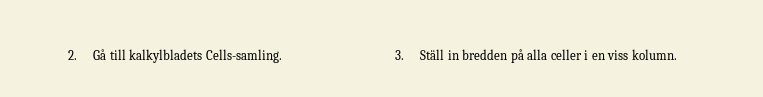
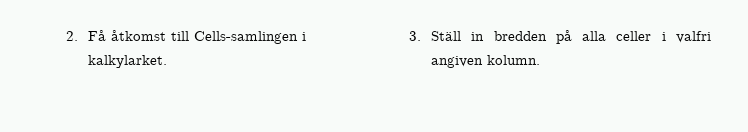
[93,49,282,63] Gå till kalkylbladets Cells-samling. -> [87,30,306,44] [87,55,167,68] Få åtkomst till Cells-samlingen i kalkylarket.
[591,50,629,60] en viss -> [676,31,711,43] [430,56,483,68] valfri angiven

